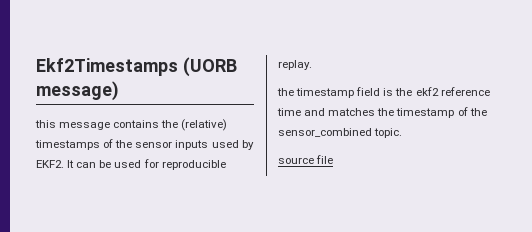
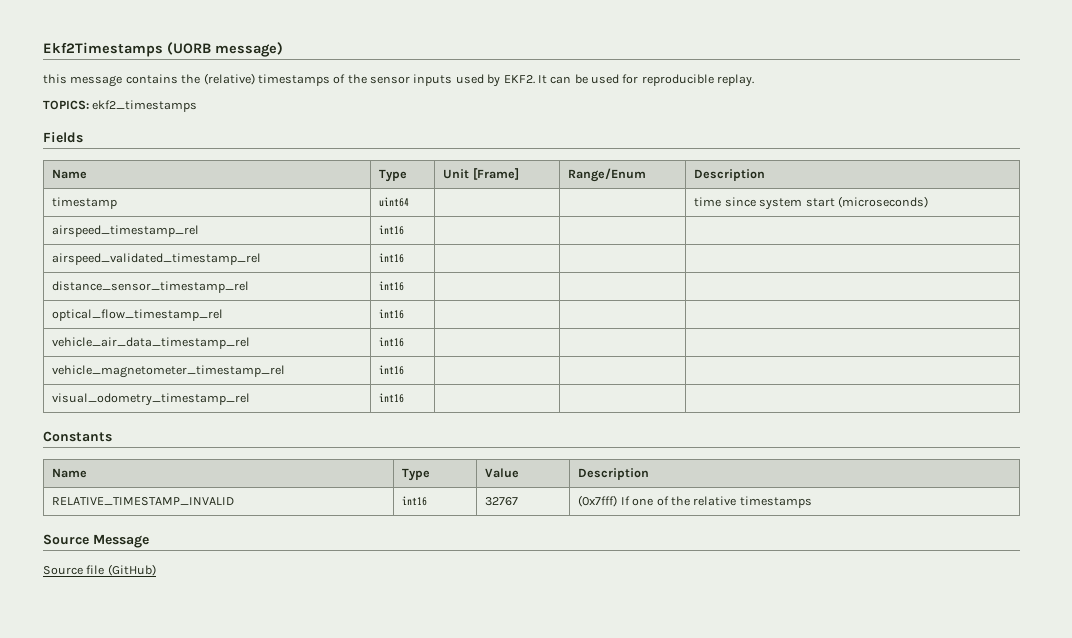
[277,87,490,98] [277,107,487,118] [278,128,403,138] [278,155,334,164] the timestamp field is the ekf2 reference time and matches the timestamp of the sensor_combined topic. // source file -> [43,100,198,112] [43,132,83,143] [52,169,88,179] [379,169,408,182] [443,168,519,180] [568,168,647,182] [694,169,766,181] [52,197,118,209] [379,197,410,207] [694,196,928,210] [52,225,200,237] [379,225,405,235] [52,253,262,265] [379,253,405,263] [52,281,250,293] [379,281,405,291] [52,309,224,321] [379,309,405,319] [52,337,251,349] [379,337,405,347] [52,365,286,378] [379,365,405,375] [52,393,251,406] [379,393,405,403] [43,431,112,442] [52,468,88,478] [402,468,431,481] [485,468,520,478] [578,468,650,480] [52,497,235,506] [402,496,428,506] [485,497,519,506] [578,495,812,508] [43,534,149,548] [43,564,156,576] TOPICS: ekf2_timestamps // Fields // Name | Type | Unit [Frame] | Range/Enum | Description // timestamp | uint64 | | | time since system start (microseconds) // airspeed_timestamp_rel | int16 | | | // airspeed_validated_timestamp_rel | int16 | | | // distance_sensor_timestamp_rel | int16 | | | // optical_flow_timestamp_rel | int16 | | | // vehicle_air_data_timestamp_rel | int16 | | | // vehicle_magnetometer_timestamp_rel | int16 | | | // visual_odometry_timestamp_rel | int16 | | | // Constants // Name | Type | Value | Description // RELATIVE_TIMESTAMP_INVALID | int16 | 32767 | (0x7fff) If one of the relative timestamps // Source Message // Source file (GitHub)

